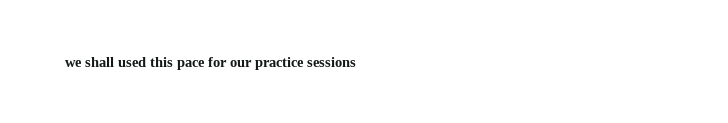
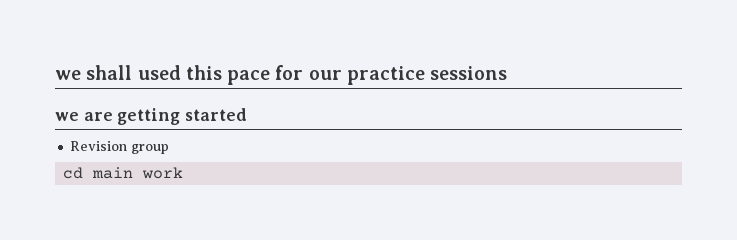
(356, 62) none -> [55,108,248,125] [70,141,170,154] [63,167,184,179] // we are getting started // Revision group // cd main work

